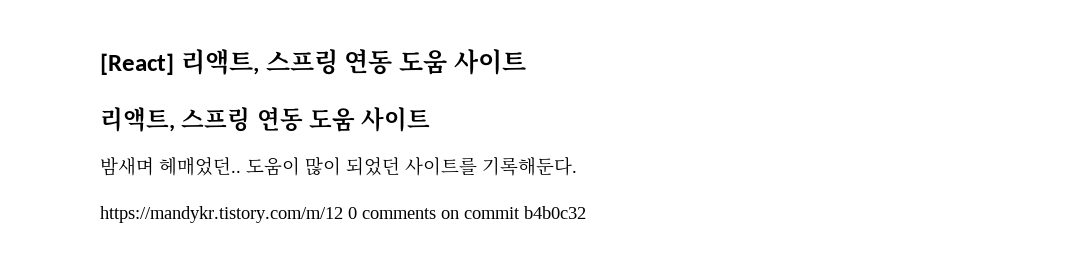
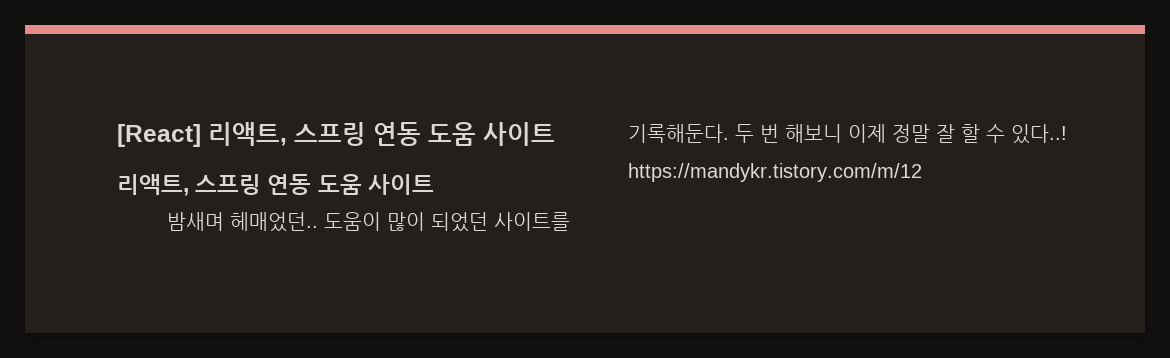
[100,206,586,223] // https://mandykr.tistory.com/m/12 0 comments on commit b4b0c32 -> [735,124,1067,144] [628,163,922,182] 두 번 해보니 이제 정말 잘 할 수 있다..! // https://mandykr.tistory.com/m/12

